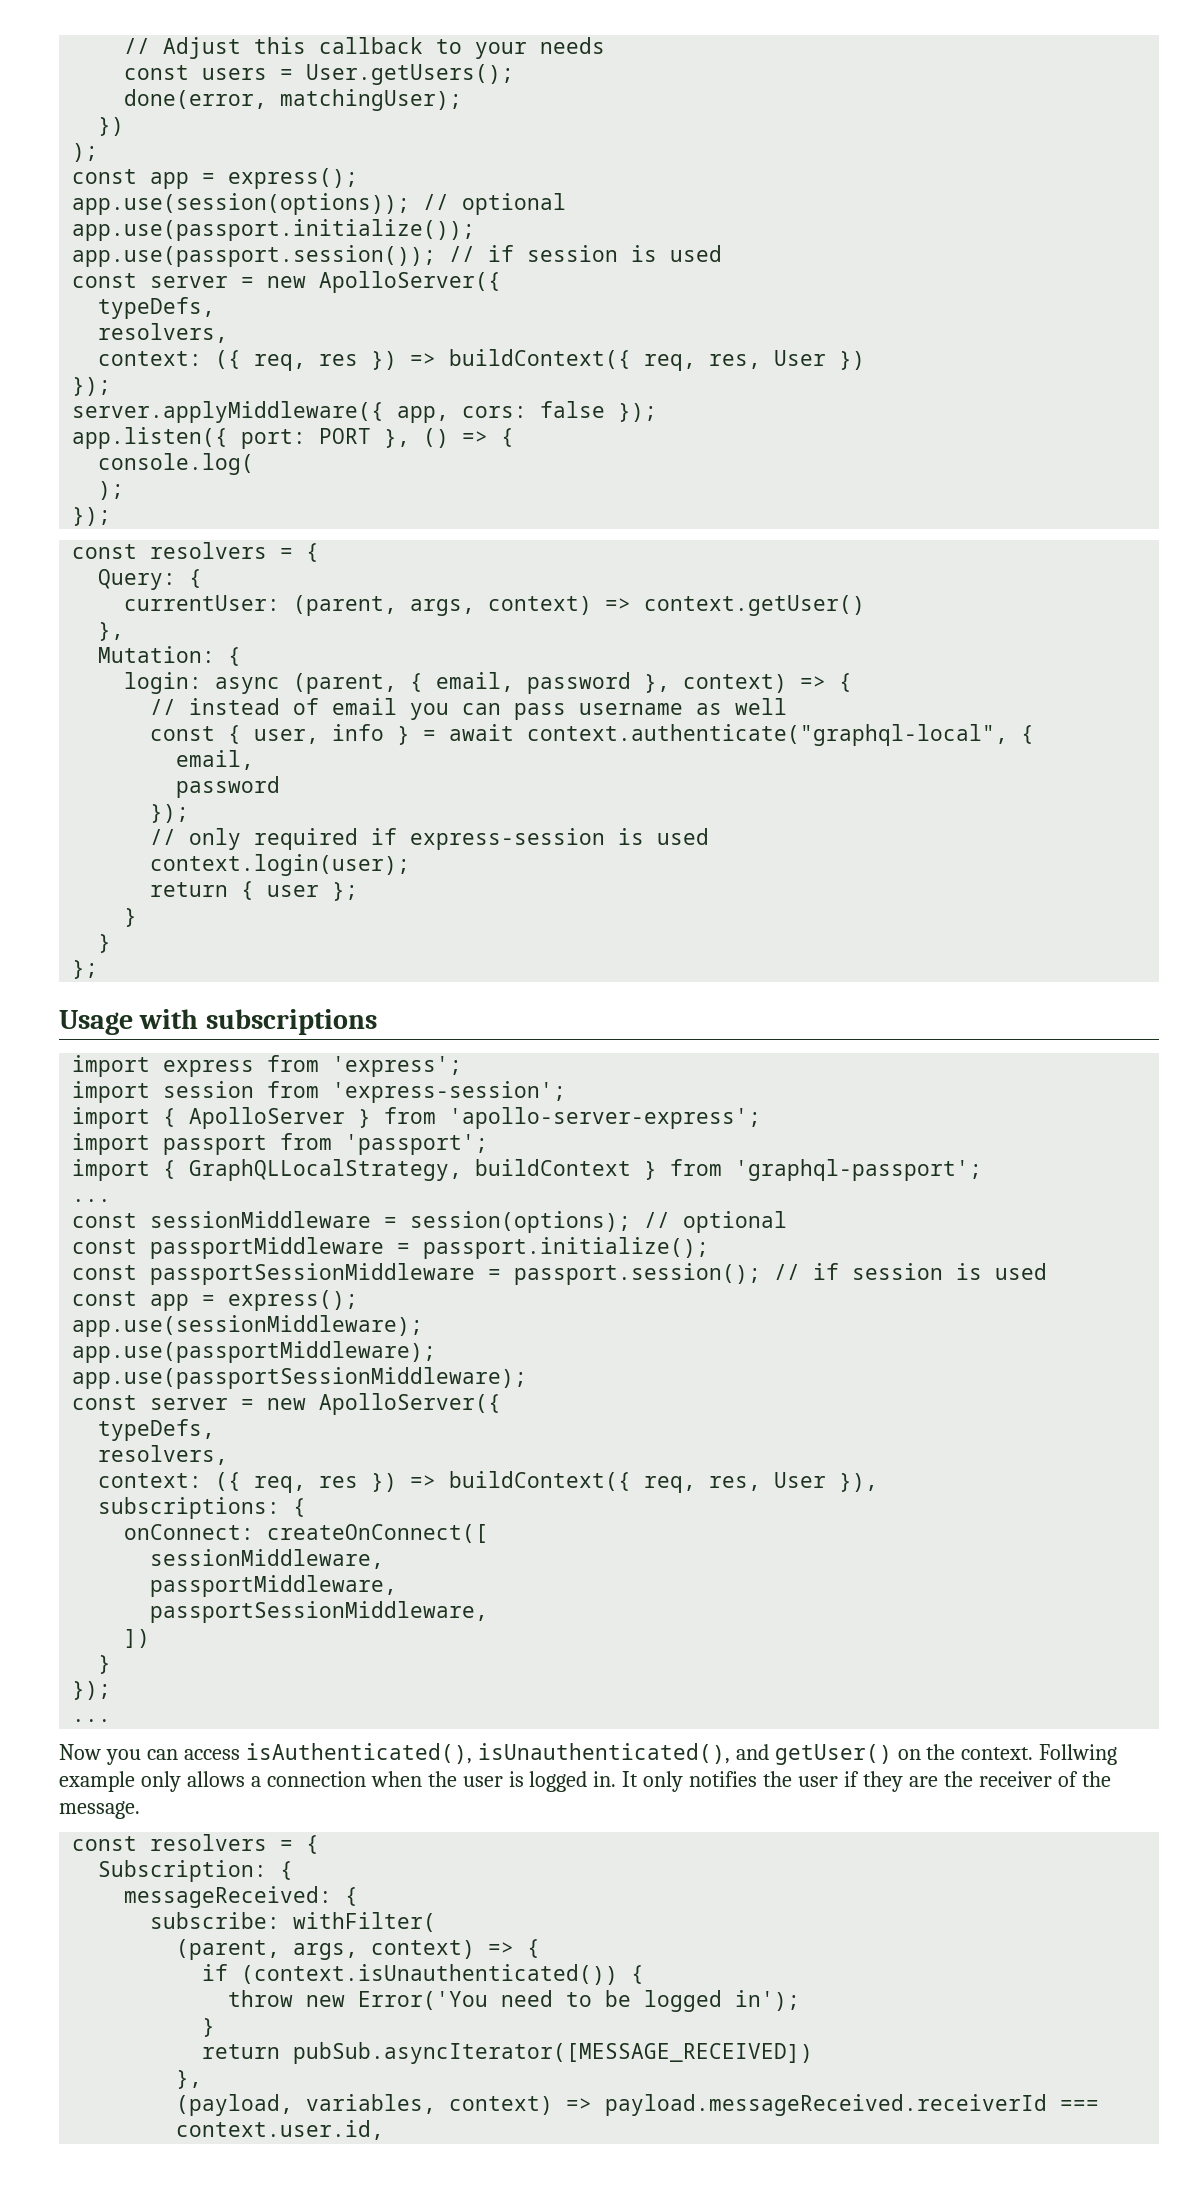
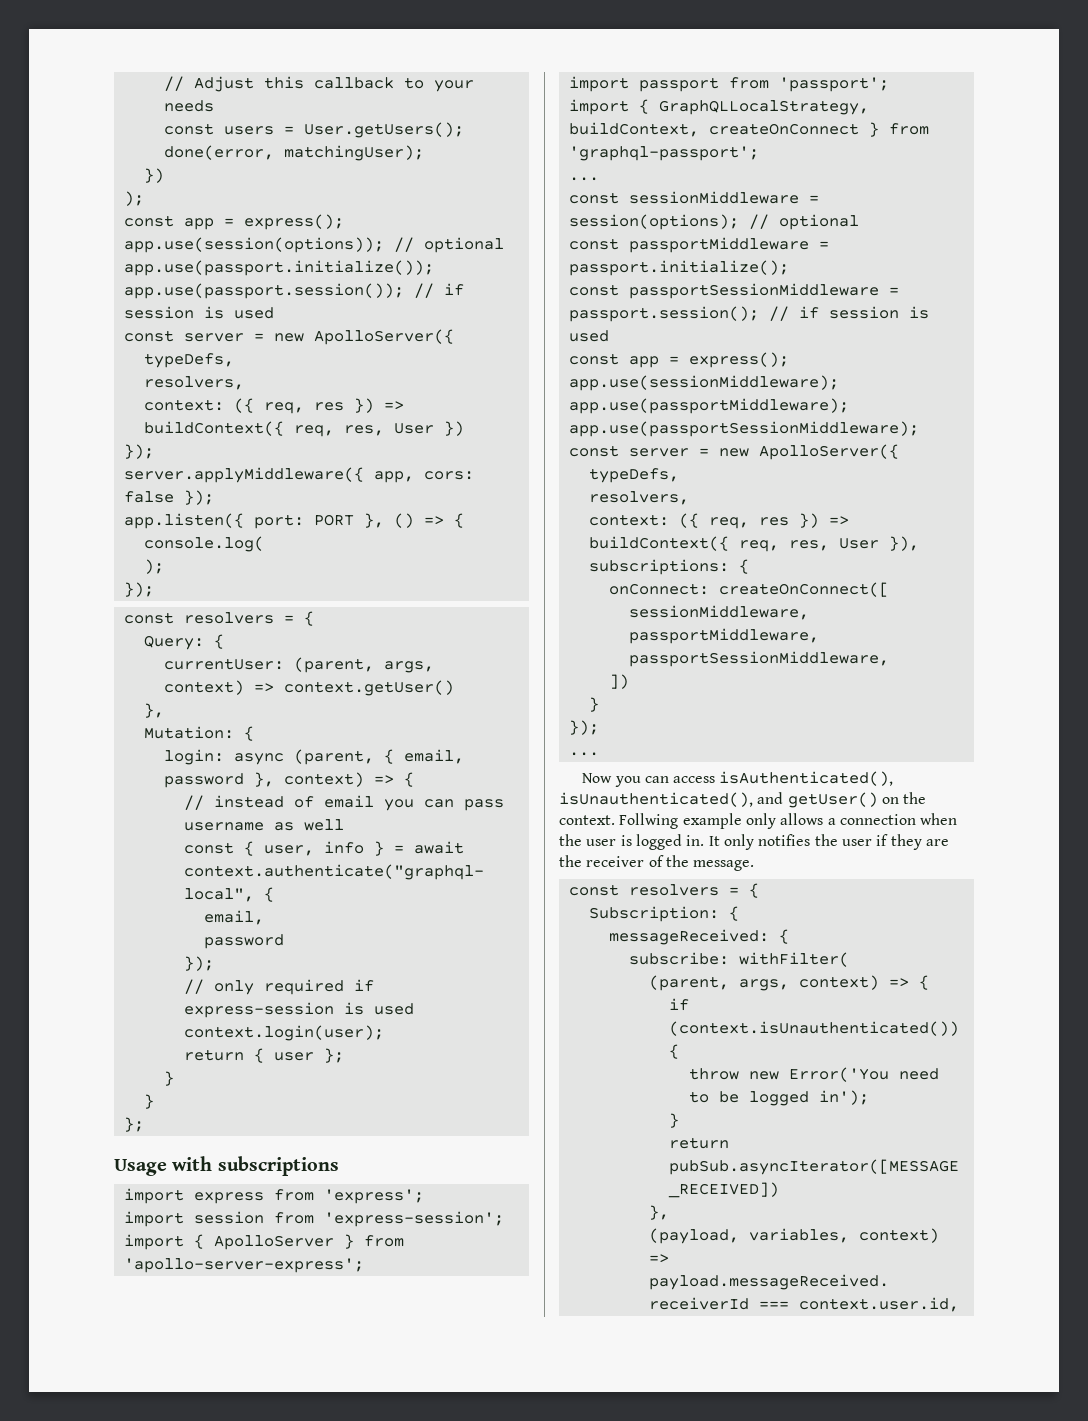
[475,1159,632,1176] buildContext -> [568,122,859,137] buildContext, createOnConnect

